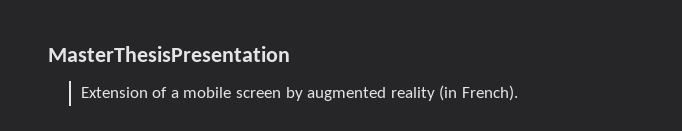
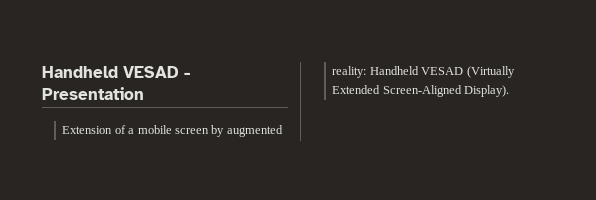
[48,46,290,62] MasterThesisPresentation -> [42,66,190,78] [42,87,144,100] Handheld VESAD - Presentation
[390,85,518,101] reality (in French). -> [332,66,515,78] [332,85,510,97] reality: Handheld VESAD (Virtually Extended Screen-Aligned Display).

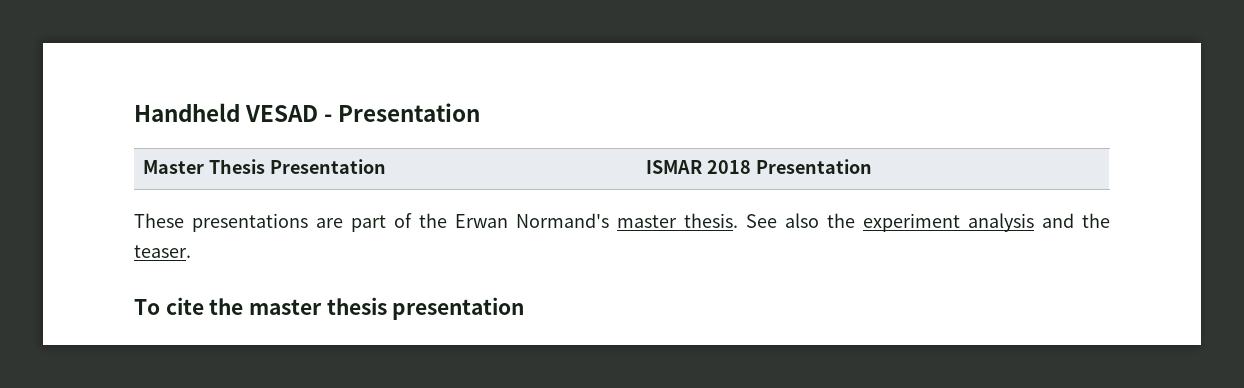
[62,125,283,137] [332,66,515,78] [332,85,510,97] // Extension of a mobile screen by augmented reality: Handheld VESAD (Virtually Extended Screen-Aligned Display). -> [143,159,387,174] [646,159,873,174] [134,213,1110,232] [134,245,191,258] [134,297,525,320] // Master Thesis Presentation | ISMAR 2018 Presentation // These presentations are part of the Erwan Normand's master thesis. See also the experiment analysis and the teaser. // To cite the master thesis presentation

